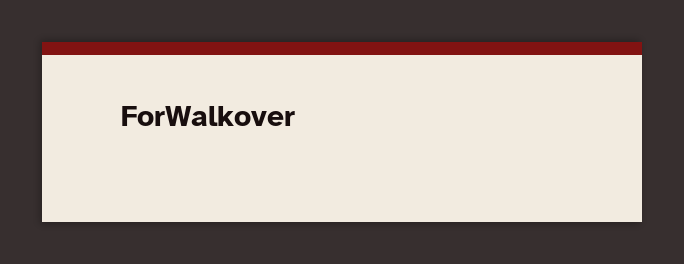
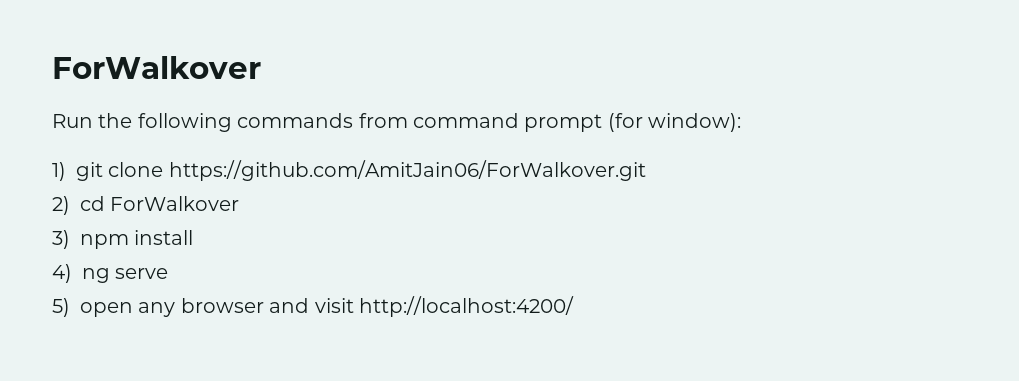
[121,106,295,126] ForWalkover -> [52,56,261,79] [52,113,742,132] [52,160,646,181] [52,196,240,215] [52,230,194,249] [52,264,169,283] [52,296,574,317] ForWalkover // Run the following commands from command prompt (for window): // 1) git clone https://github.com/AmitJain06/ForWalkover.git // 2) cd ForWalkover // 3) npm install // 4) ng serve // 5) open any browser and visit http://localhost:4200/

